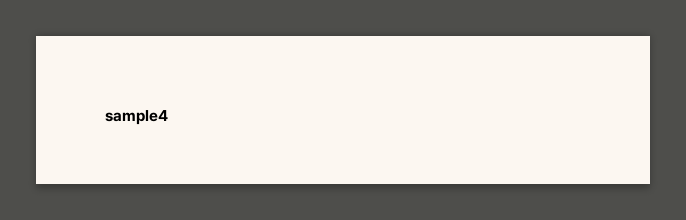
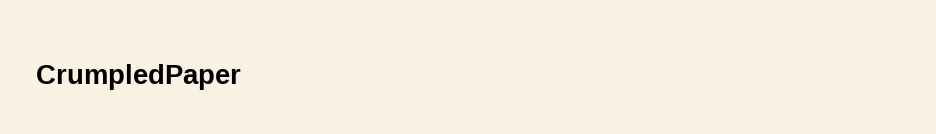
[105,110,168,125] sample4 -> [36,64,241,90] CrumpledPaper

